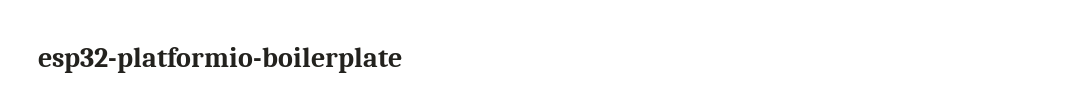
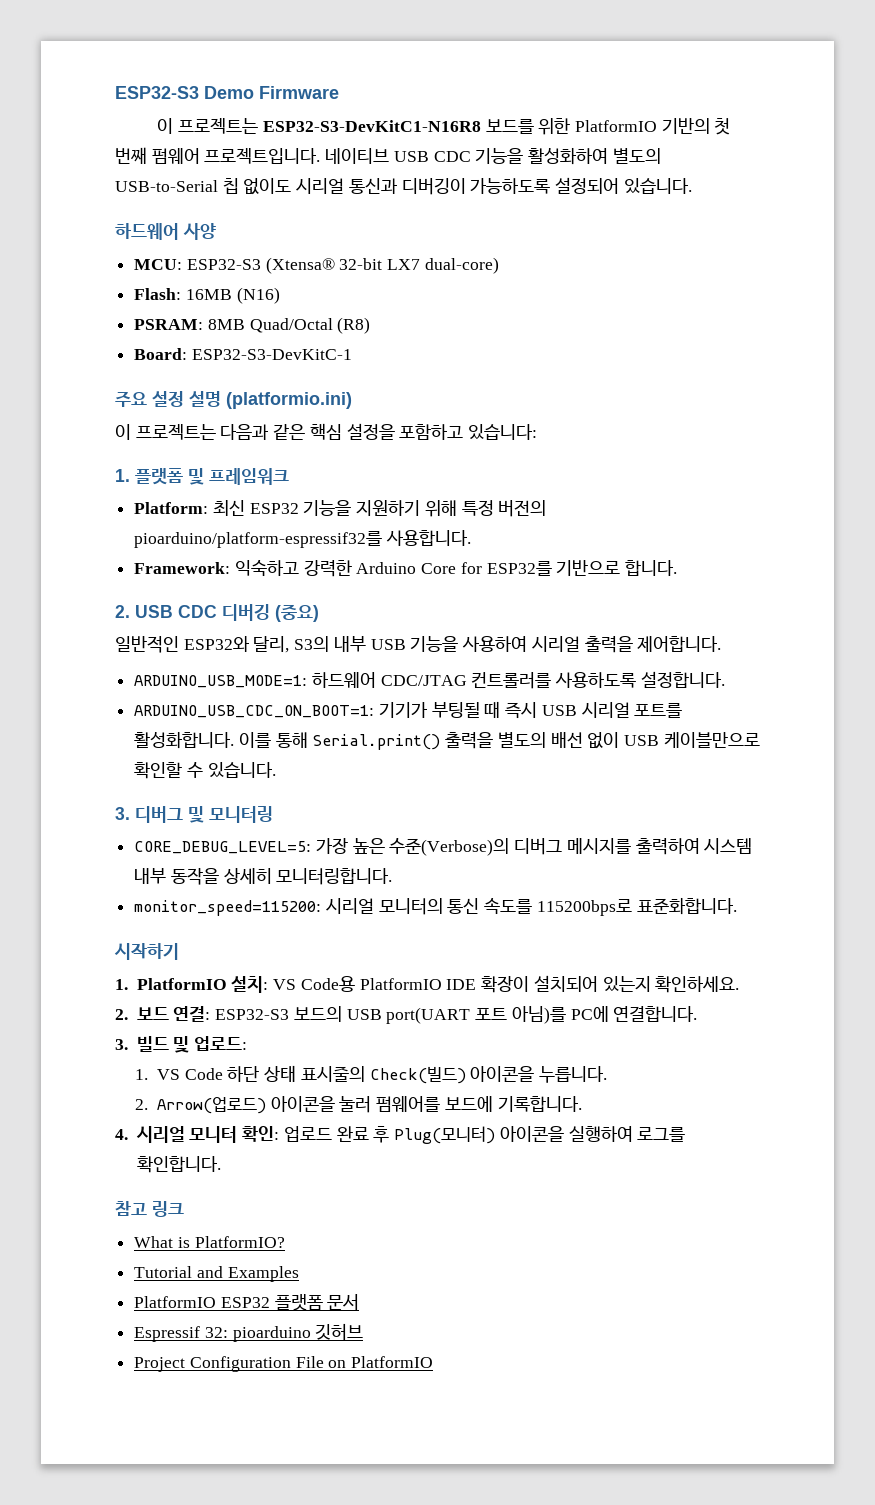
[38,47,402,73] esp32-platformio-boilerplate -> [115,86,339,99] [157,118,731,135] [115,147,661,165] [115,177,692,195] [115,223,216,240] [134,257,499,274] [134,287,280,304] [134,317,371,334] [134,348,352,360] [115,391,352,409] [115,423,538,440] [115,468,289,485] [134,500,547,517] [134,530,471,548] [134,560,678,577] [115,604,319,622] [115,636,722,653] [134,671,725,689] [134,701,683,719] [134,731,760,750] [134,762,276,779] [115,806,273,823] [134,838,753,856] [134,867,393,885] [134,897,737,916] [114,943,179,960] [115,975,740,993] [115,1006,698,1024] [115,1036,248,1053] [135,1065,608,1084] [135,1096,582,1114] [115,1126,686,1144] [136,1156,221,1173] [115,1201,184,1217] [134,1236,285,1248] [134,1266,299,1282] [134,1294,360,1311] [134,1323,364,1342] [134,1356,434,1372] ESP32-S3 Demo Firmware // 이 프로젝트는 ESP32-S3-DevKitC1-N16R8 보드를 위한 PlatformIO 기반의 첫 번째 펌웨어 프로젝트입니다. 네이티브 USB CDC 기능을 활성화하여 별도의 USB-to-Serial 칩 없이도 시리얼 통신과 디버깅이 가능하도록 설정되어 있습니다. // 하드웨어 사양 // MCU: ESP32-S3 (Xtensa® 32-bit LX7 dual-core) // Flash: 16MB (N16) // PSRAM: 8MB Quad/Octal (R8) // Board: ESP32-S3-DevKitC-1 // 주요 설정 설명 (platformio.ini) // 이 프로젝트는 다음과 같은 핵심 설정을 포함하고 있습니다: // 1. 플랫폼 및 프레임워크 // Platform: 최신 ESP32 기능을 지원하기 위해 특정 버전의 pioarduino/platform-espressif32를 사용합니다. // Framework: 익숙하고 강력한 Arduino Core for ESP32를 기반으로 합니다. // 2. USB CDC 디버깅 (중요) // 일반적인 ESP32와 달리, S3의 내부 USB 기능을 사용하여 시리얼 출력을 제어합니다. // ARDUINO_USB_MODE=1: 하드웨어 CDC/JTAG 컨트롤러를 사용하도록 설정합니다. // ARDUINO_USB_CDC_ON_BOOT=1: 기기가 부팅될 때 즉시 USB 시리얼 포트를 활성화합니다. 이를 통해 Serial.print() 출력을 별도의 배선 없이 USB 케이블만으로 확인할 수 있습니다. // 3. 디버그 및 모니터링 // CORE_DEBUG_LEVEL=5: 가장 높은 수준(Verbose)의 디버그 메시지를 출력하여 시스템 내부 동작을 상세히 모니터링합니다. // monitor_speed=115200: 시리얼 모니터의 통신 속도를 115200bps로 표준화합니다. // 시작하기 // 1. PlatformIO 설치: VS Code용 PlatformIO IDE 확장이 설치되어 있는지 확인하세요. // 2. 보드 연결: ESP32-S3 보드의 USB port(UART 포트 아님)를 PC에 연결합니다. // 3. 빌드 및 업로드: // 1. VS Code 하단 상태 표시줄의 Check(빌드) 아이콘을 누릅니다. // 2. Arrow(업로드) 아이콘을 눌러 펌웨어를 보드에 기록합니다. // 4. 시리얼 모니터 확인: 업로드 완료 후 Plug(모니터) 아이콘을 실행하여 로그를 확인합니다. // 참고 링크 // What is PlatformIO? // Tutorial and Examples // PlatformIO ESP32 플랫폼 문서 // Espressif 32: pioarduino 깃허브 // Project Configuration File on PlatformIO

